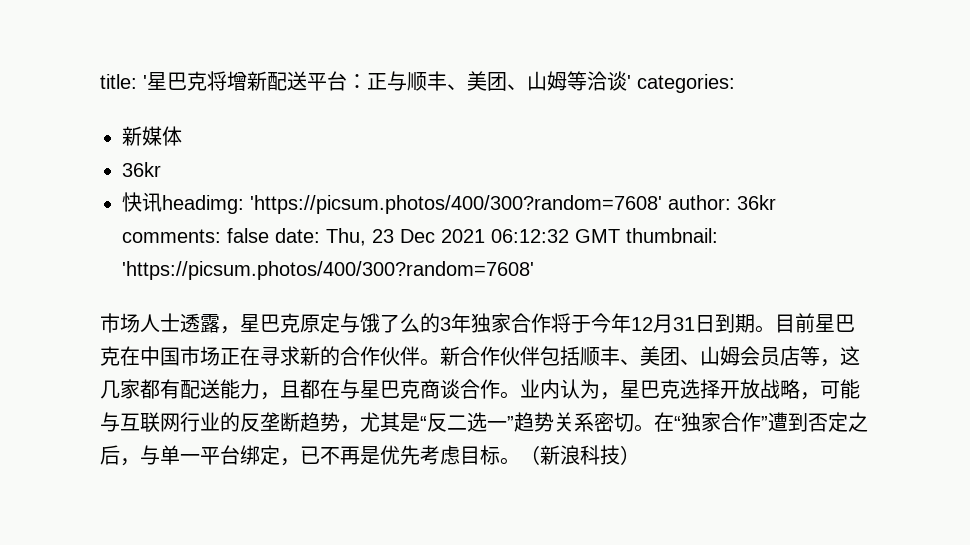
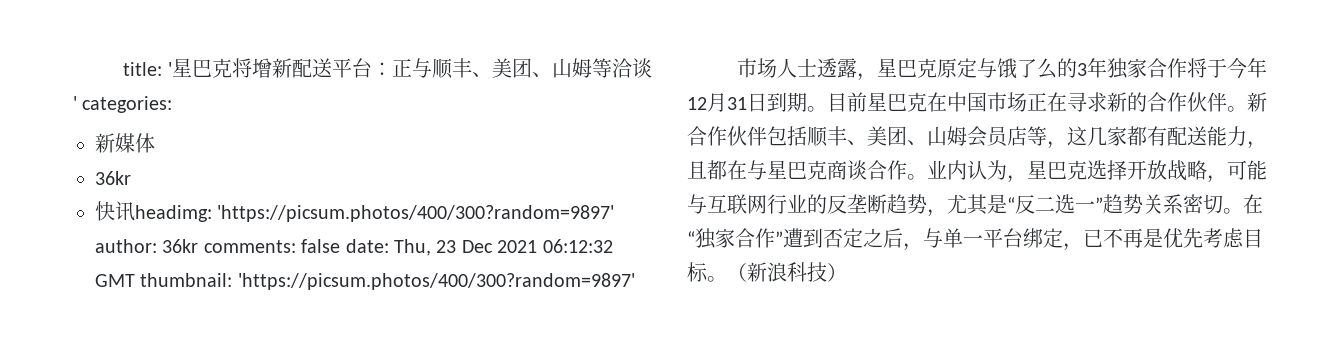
[250,195,662,214] 'https://picsum.photos/400/300?random=7608' -> [217,205,615,222] 'https://picsum.photos/400/300?random=9897'
[122,261,534,280] 'https://picsum.photos/400/300?random=7608' -> [237,273,635,290] 'https://picsum.photos/400/300?random=9897'

